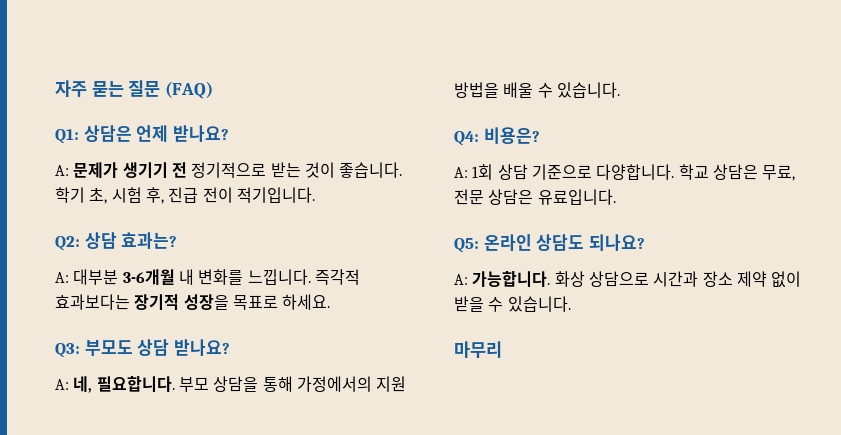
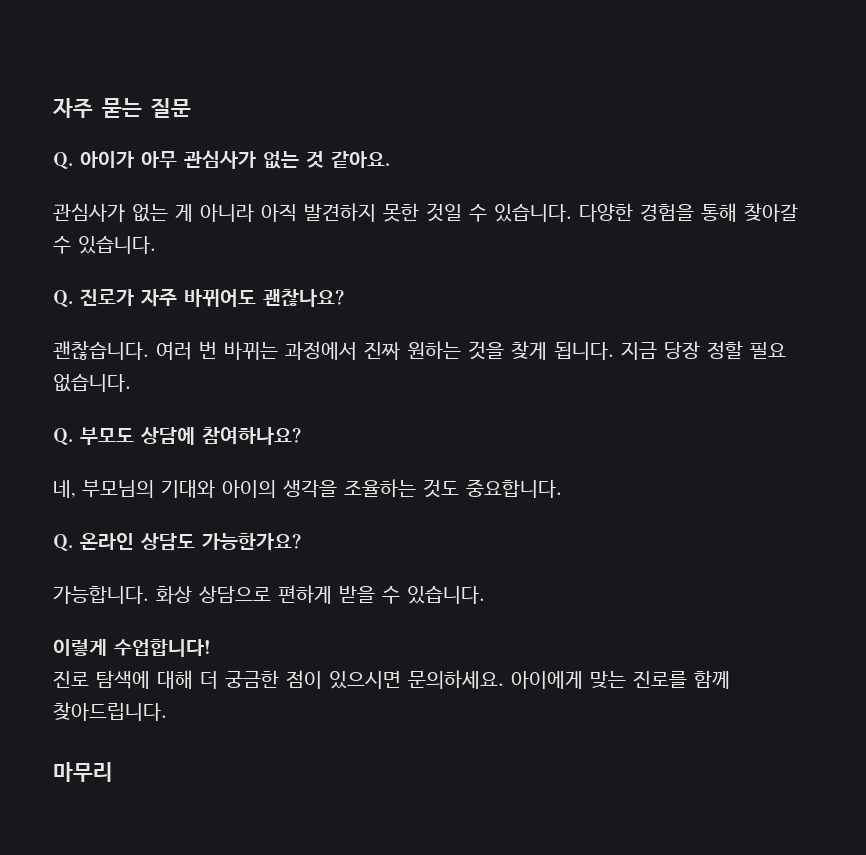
[165,81,214,99] [55,125,229,144] [55,162,403,178] [55,187,315,204] [55,232,178,251] [55,269,360,285] [55,294,331,310] [55,339,230,358] [55,376,407,393] [454,82,620,98] [454,127,540,146] [454,164,796,181] [454,189,616,205] [454,234,645,253] [454,271,802,288] [454,296,571,312] (FAQ) // Q1: 상담은 언제 받나요? // A: 문제가 생기기 전 정기적으로 받는 것이 좋습니다. 학기 초, 시험 후, 진급 전이 적기입니다. // Q2: 상담 효과는? // A: 대부분 3-6개월 내 변화를 느낍니다. 즉각적 효과보다는 장기적 성장을 목표로 하세요. // Q3: 부모도 상담 받나요? // A: 네, 필요합니다. 부모 상담을 통해 가정에서의 지원 방법을 배울 수 있습니다. // Q4: 비용은? // A: 1회 상담 기준으로 다양합니다. 학교 상담은 무료, 전문 상담은 유료입니다. // Q5: 온라인 상담도 되나요? // A: 가능합니다. 화상 상담으로 시간과 장소 제약 없이 받을 수 있습니다. -> [53,150,390,170] [53,203,798,222] [53,236,156,254] [53,288,344,308] [53,341,786,360] [53,374,131,392] [53,427,301,446] [53,479,562,498] [53,533,301,552] [53,585,485,604] [53,639,211,657] [53,670,730,689] [53,702,167,721] // Q. 아이가 아무 관심사가 없는 것 같아요. // 관심사가 없는 게 아니라 아직 발견하지 못한 것일 수 있습니다. 다양한 경험을 통해 찾아갈 수 있습니다. // Q. 진로가 자주 바뀌어도 괜찮나요? // 괜찮습니다. 여러 번 바뀌는 과정에서 진짜 원하는 것을 찾게 됩니다. 지금 당장 정할 필요 없습니다. // Q. 부모도 상담에 참여하나요? // 네, 부모님의 기대와 아이의 생각을 조율하는 것도 중요합니다. // Q. 온라인 상담도 가능한가요? // 가능합니다. 화상 상담으로 편하게 받을 수 있습니다. // 이렇게 수업합니다! // 진로 탐색에 대해 더 궁금한 점이 있으시면 문의하세요. 아이에게 맞는 진로를 함께 찾아드립니다.

